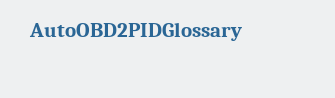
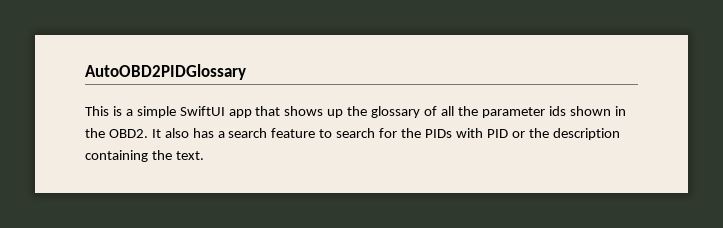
(242, 31) none -> [85,106,626,118] [85,128,620,140] [85,150,204,162] // This is a simple SwiftUI app that shows up the glossary of all the parameter ids shown in the OBD2. It also has a search feature to search for the PIDs with PID or the description containing the text.

